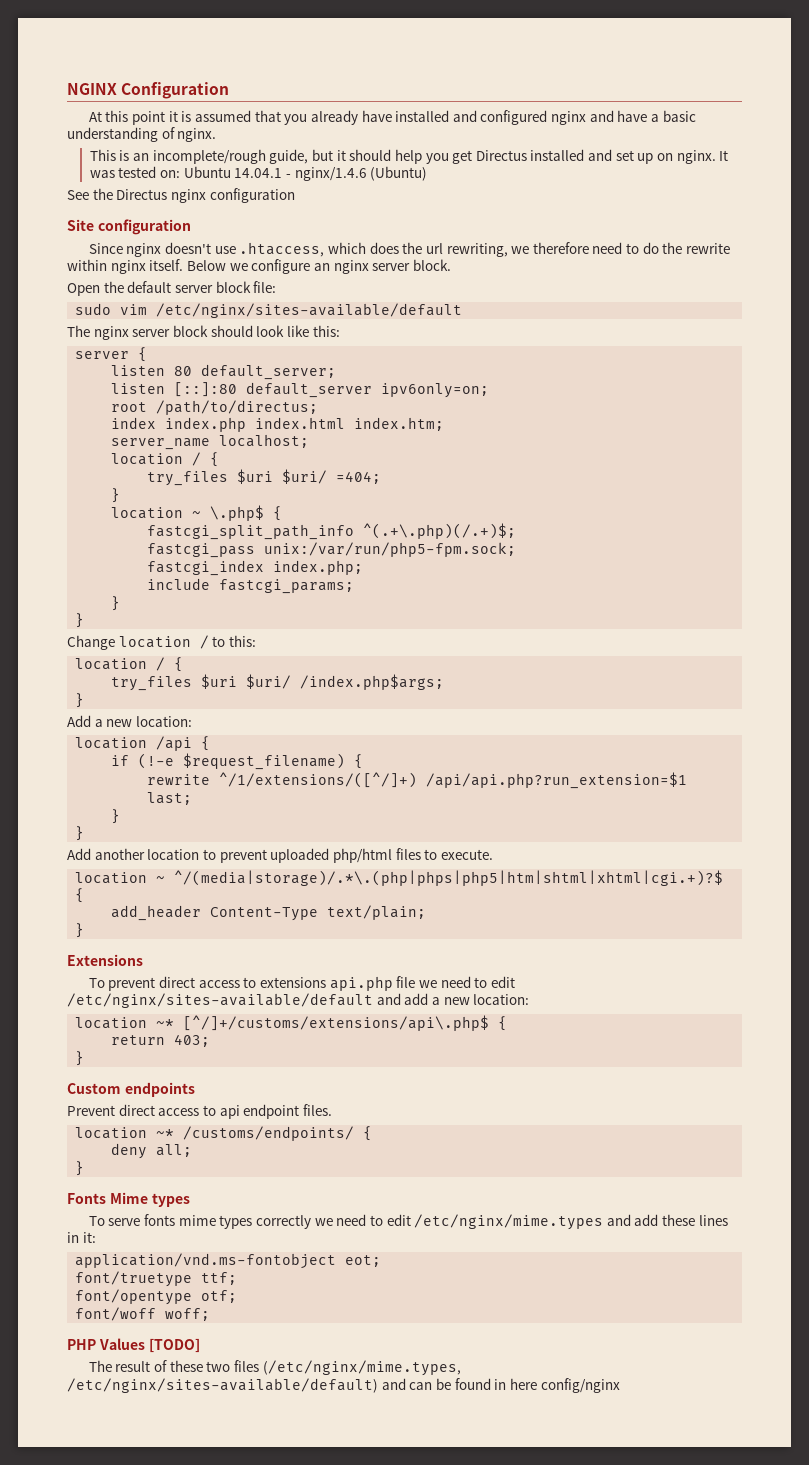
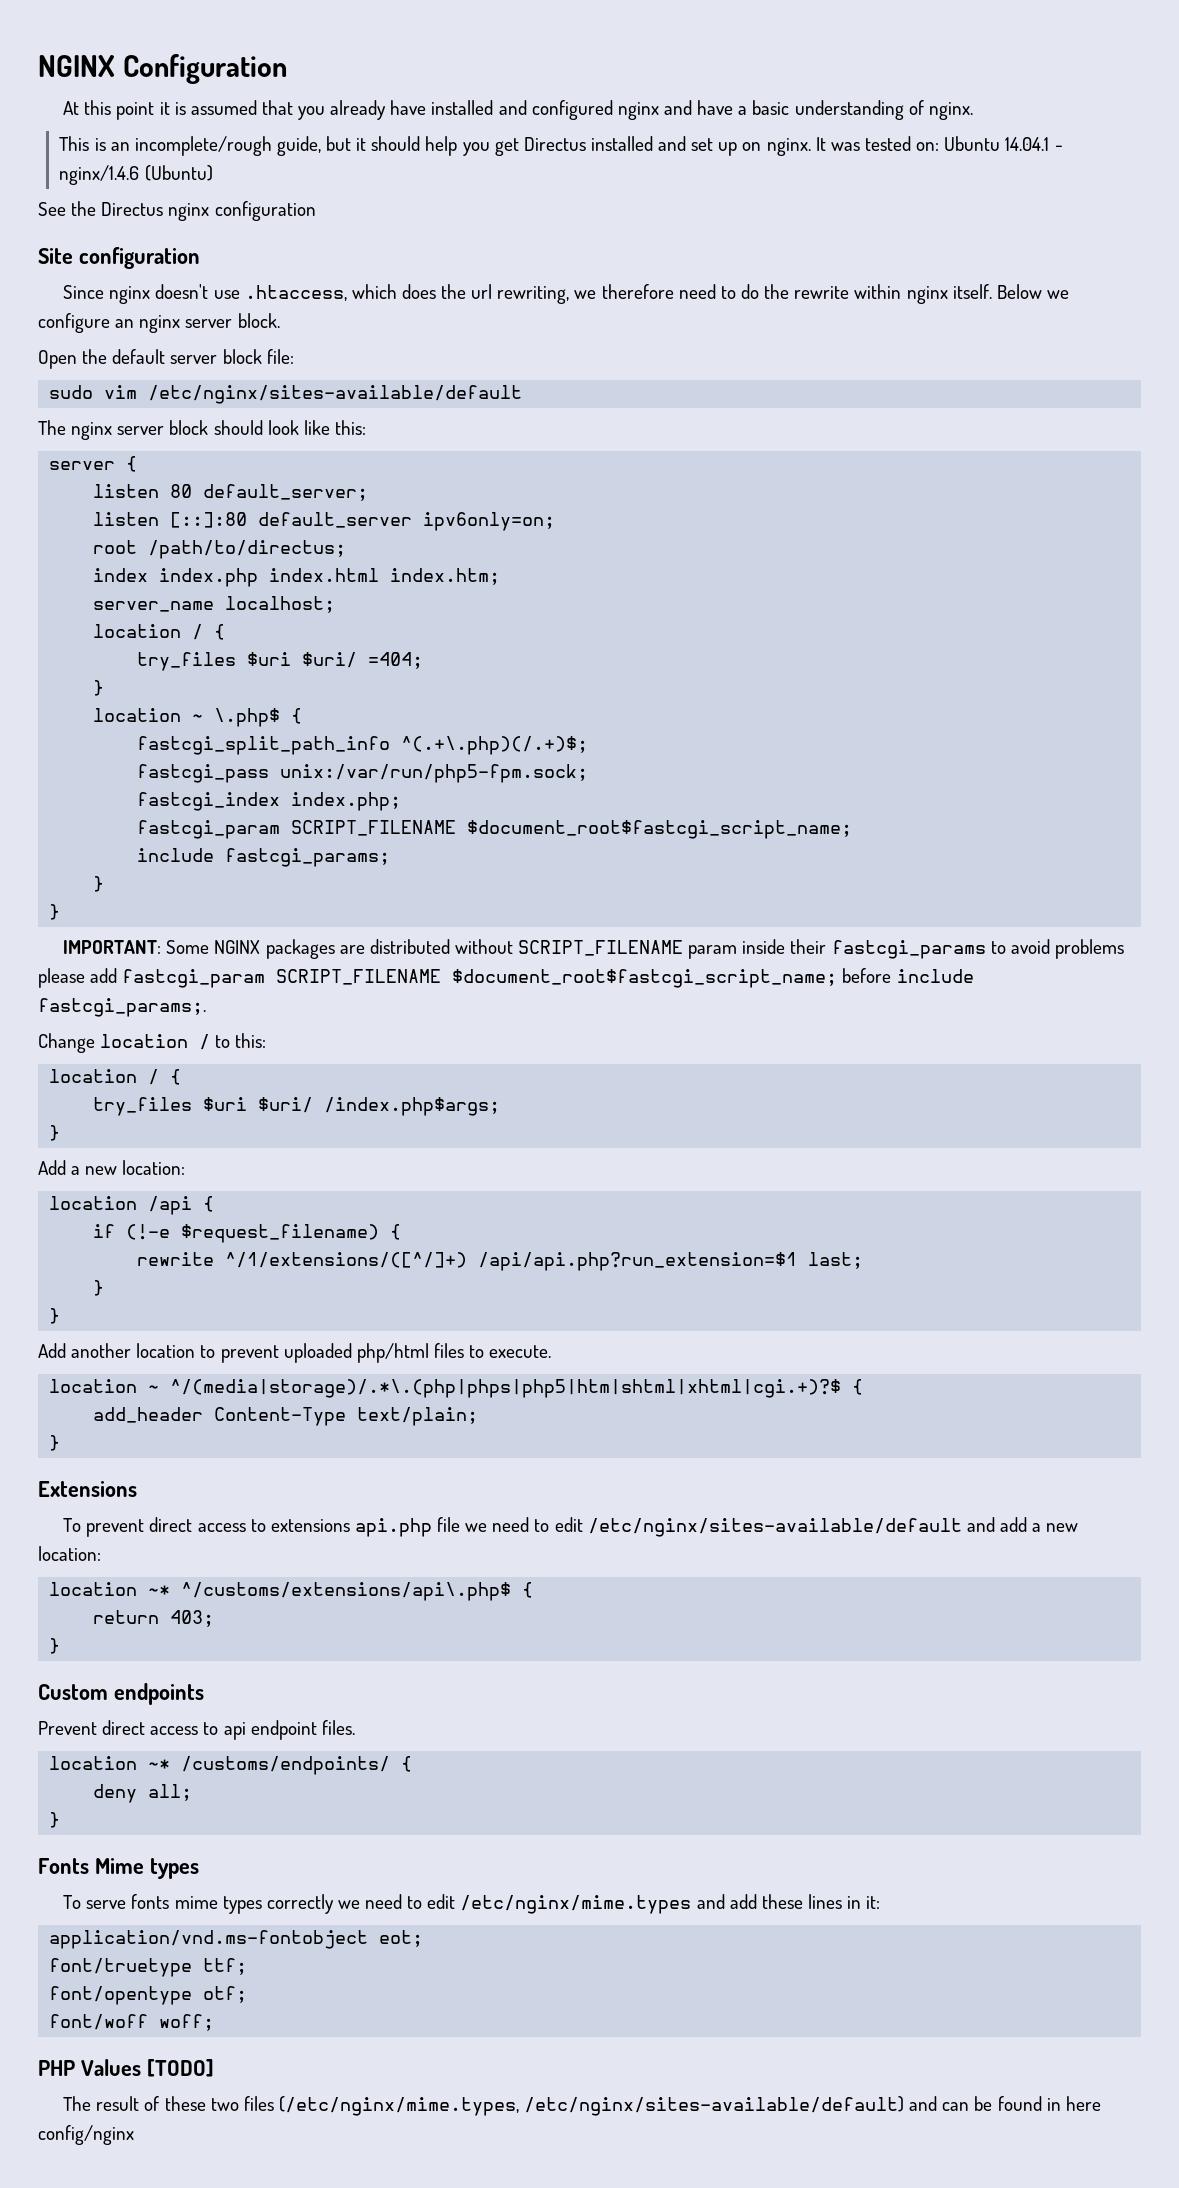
(364, 567) none -> [137,820,853,839] // fastcgi_param SCRIPT_FILENAME $document_root$fastcgi_script_name;
(85, 620) none -> [63,939,1124,959] [38,968,974,988] [38,998,206,1017] // IMPORTANT: Some NGINX packages are distributed without SCRIPT_FILENAME param inside their fastcgi_params to avoid problems please add fastcgi_param SCRIPT_FILENAME $document_root$fastcgi_script_name; before include fastcgi_params;.
[183,1015,490,1031] [^/]+/customs/extensions/api\.php$ -> [181,1582,512,1601] ^/customs/extensions/api\.php$

